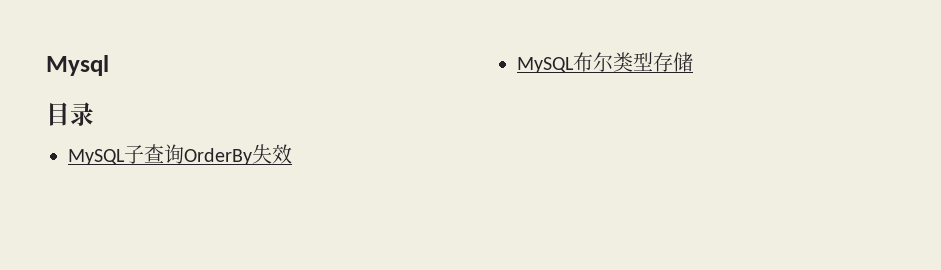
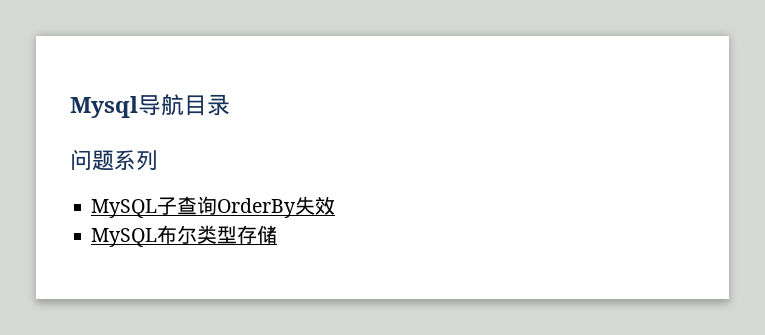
(109, 65) // -> [138,94,184,116] 导航
(94, 114) none -> [70,149,158,171] // 问题系列

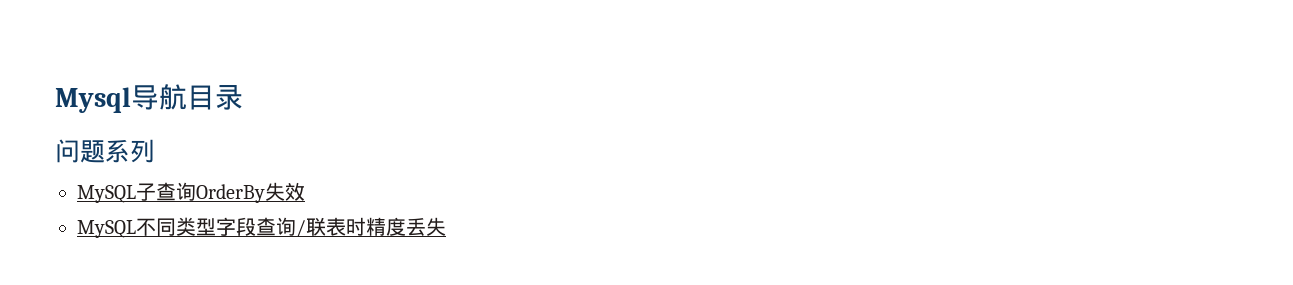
[157,225,278,244] 布尔类型存储 -> [136,217,446,237] 不同类型字段查询/联表时精度丢失

